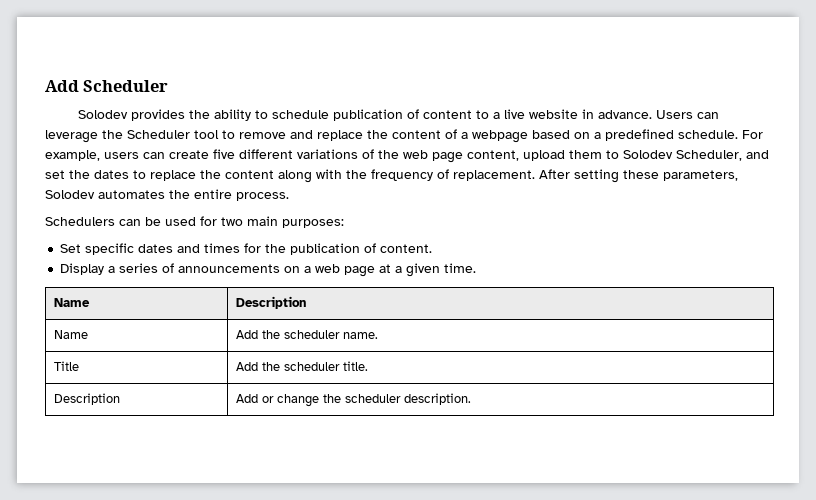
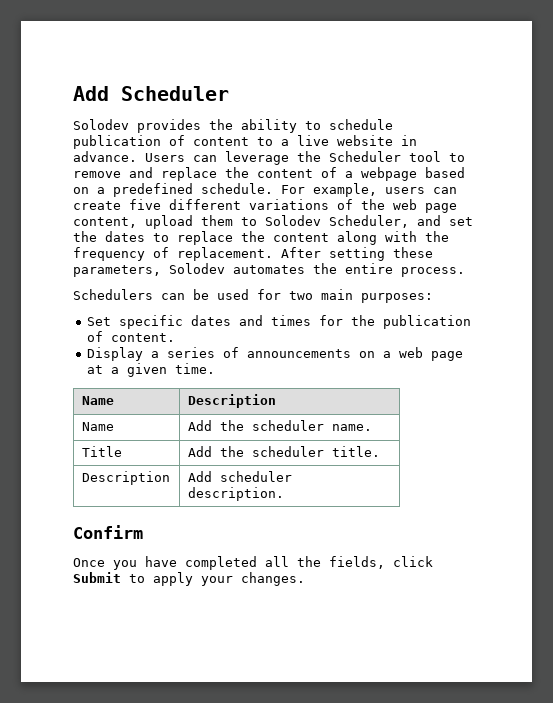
[262,394,342,407] or change the -> (212, 476) none
(472, 399) none -> [73,525,143,539] [73,556,433,570] [73,572,305,586] // Confirm // Once you have completed all the fields, click Submit to apply your changes.

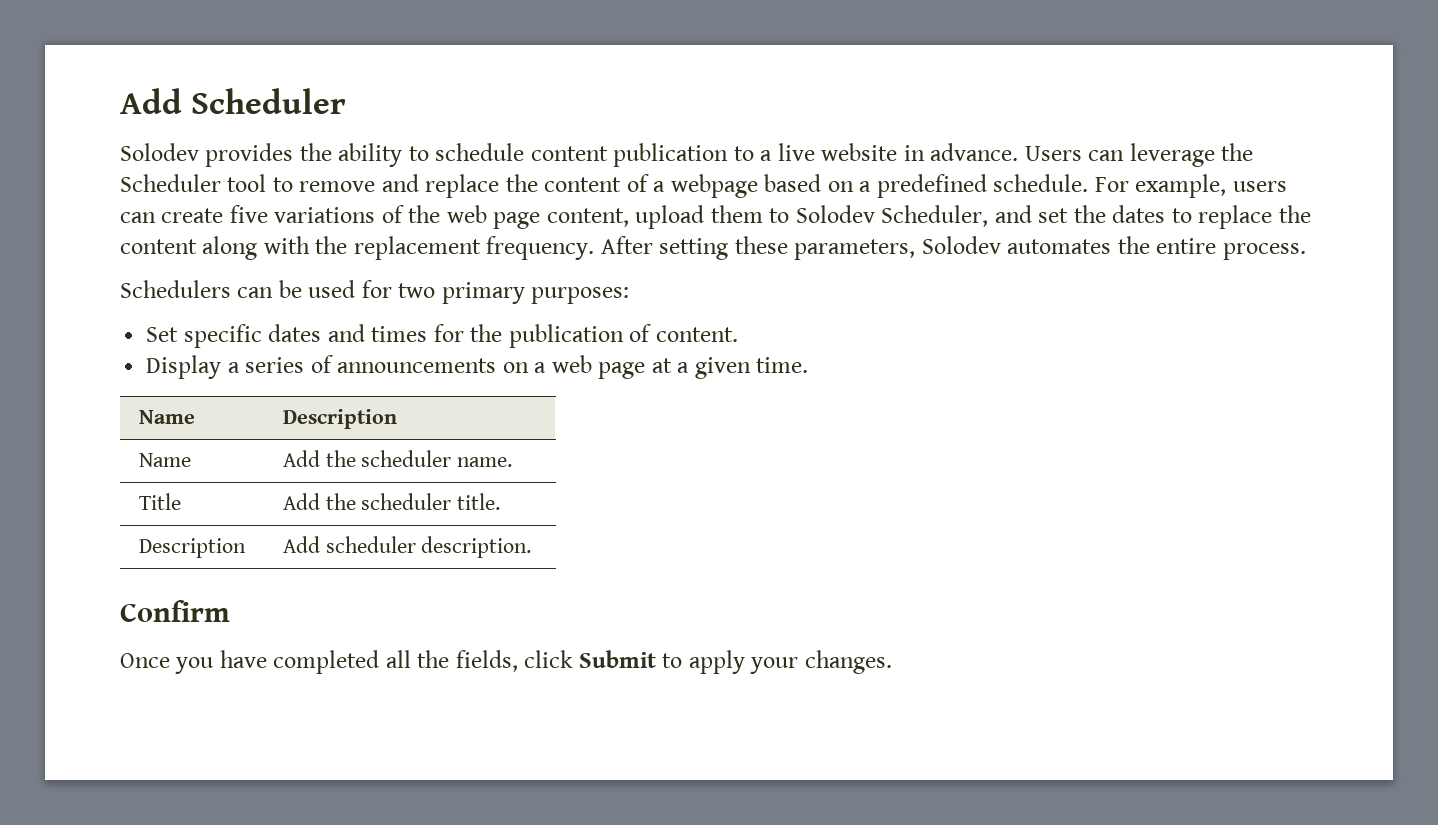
[73,135,249,149] publication of content -> [530,143,729,167] content publication
[169,199,241,210] different -> (268, 214) none
[73,247,273,261] frequency of replacement. -> [353,236,595,260] replacement frequency.
[321,289,353,300] main -> [441,282,525,304] primary

